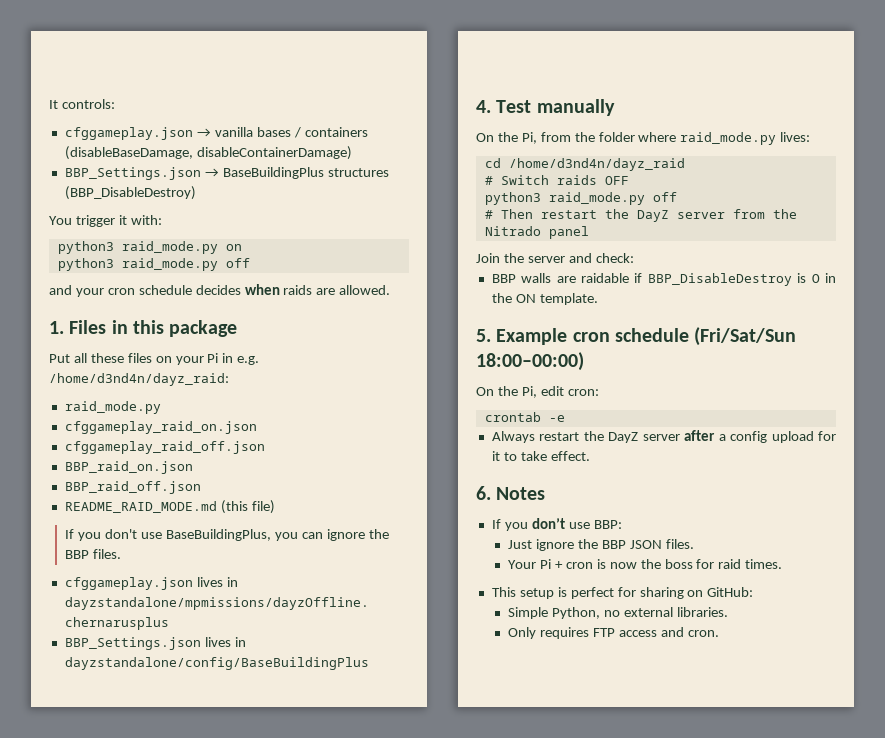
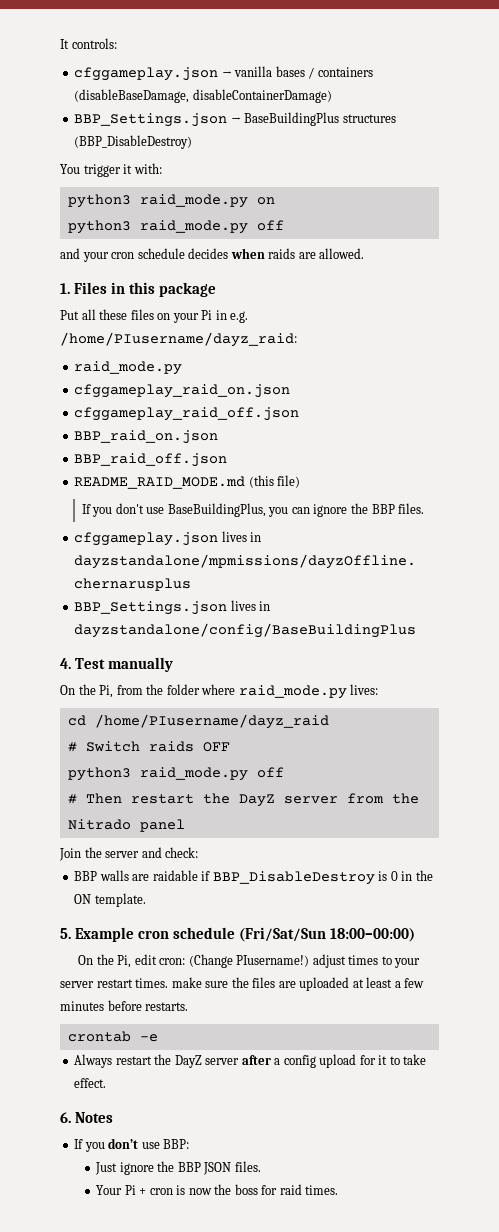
[49,373,229,386] /home/d3nd4n/dayz_raid: -> [60,332,297,347] /home/PIusername/dayz_raid:
[508,158,685,171] /home/d3nd4n/dayz_raid -> [94,714,329,729] /home/PIusername/dayz_raid
(599, 392) none -> [188,954,421,968] [60,977,425,991] [60,1000,189,1011] (Change PIusername!) adjust times to your server restart times. make sure the files are uploaded at least a few minutes before restarts.
[491,587,754,599] [508,607,728,619] [508,627,719,639] // This setup is perfect for sharing on GitHub: // Simple Python, no external libraries. // Only requires FTP access and cron. -> (339, 1190) none

